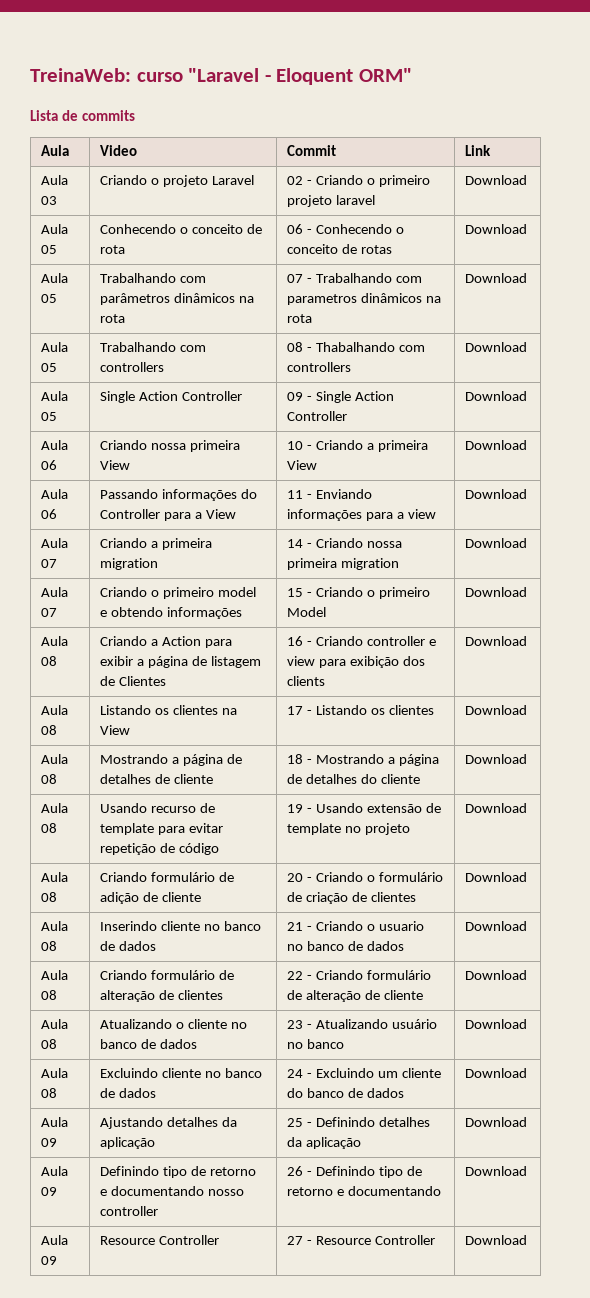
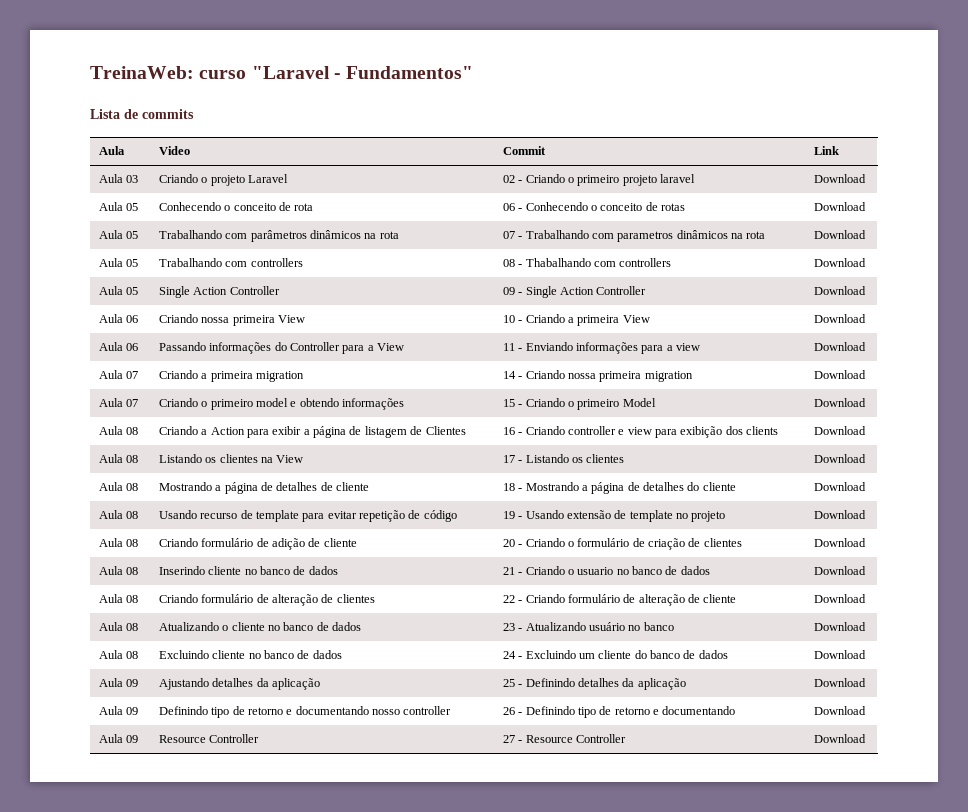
[276,68,412,85] Eloquent ORM" -> [346,66,474,79] Fundamentos"

